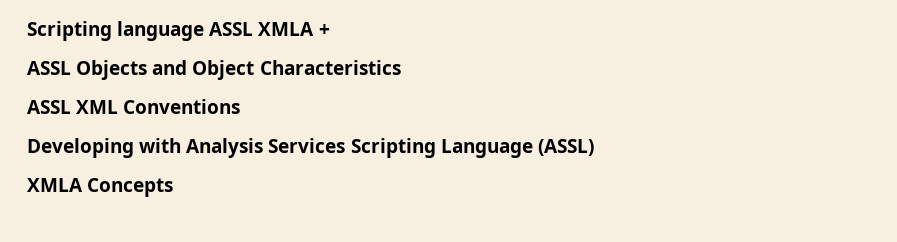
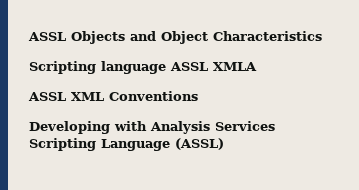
[27,21,330,41] Scripting language ASSL XMLA + // -> (28, 36) none
(401, 67) none -> [29,61,257,74] // Scripting language ASSL XMLA
[27,178,174,197] // XMLA Concepts -> (224, 144) none

